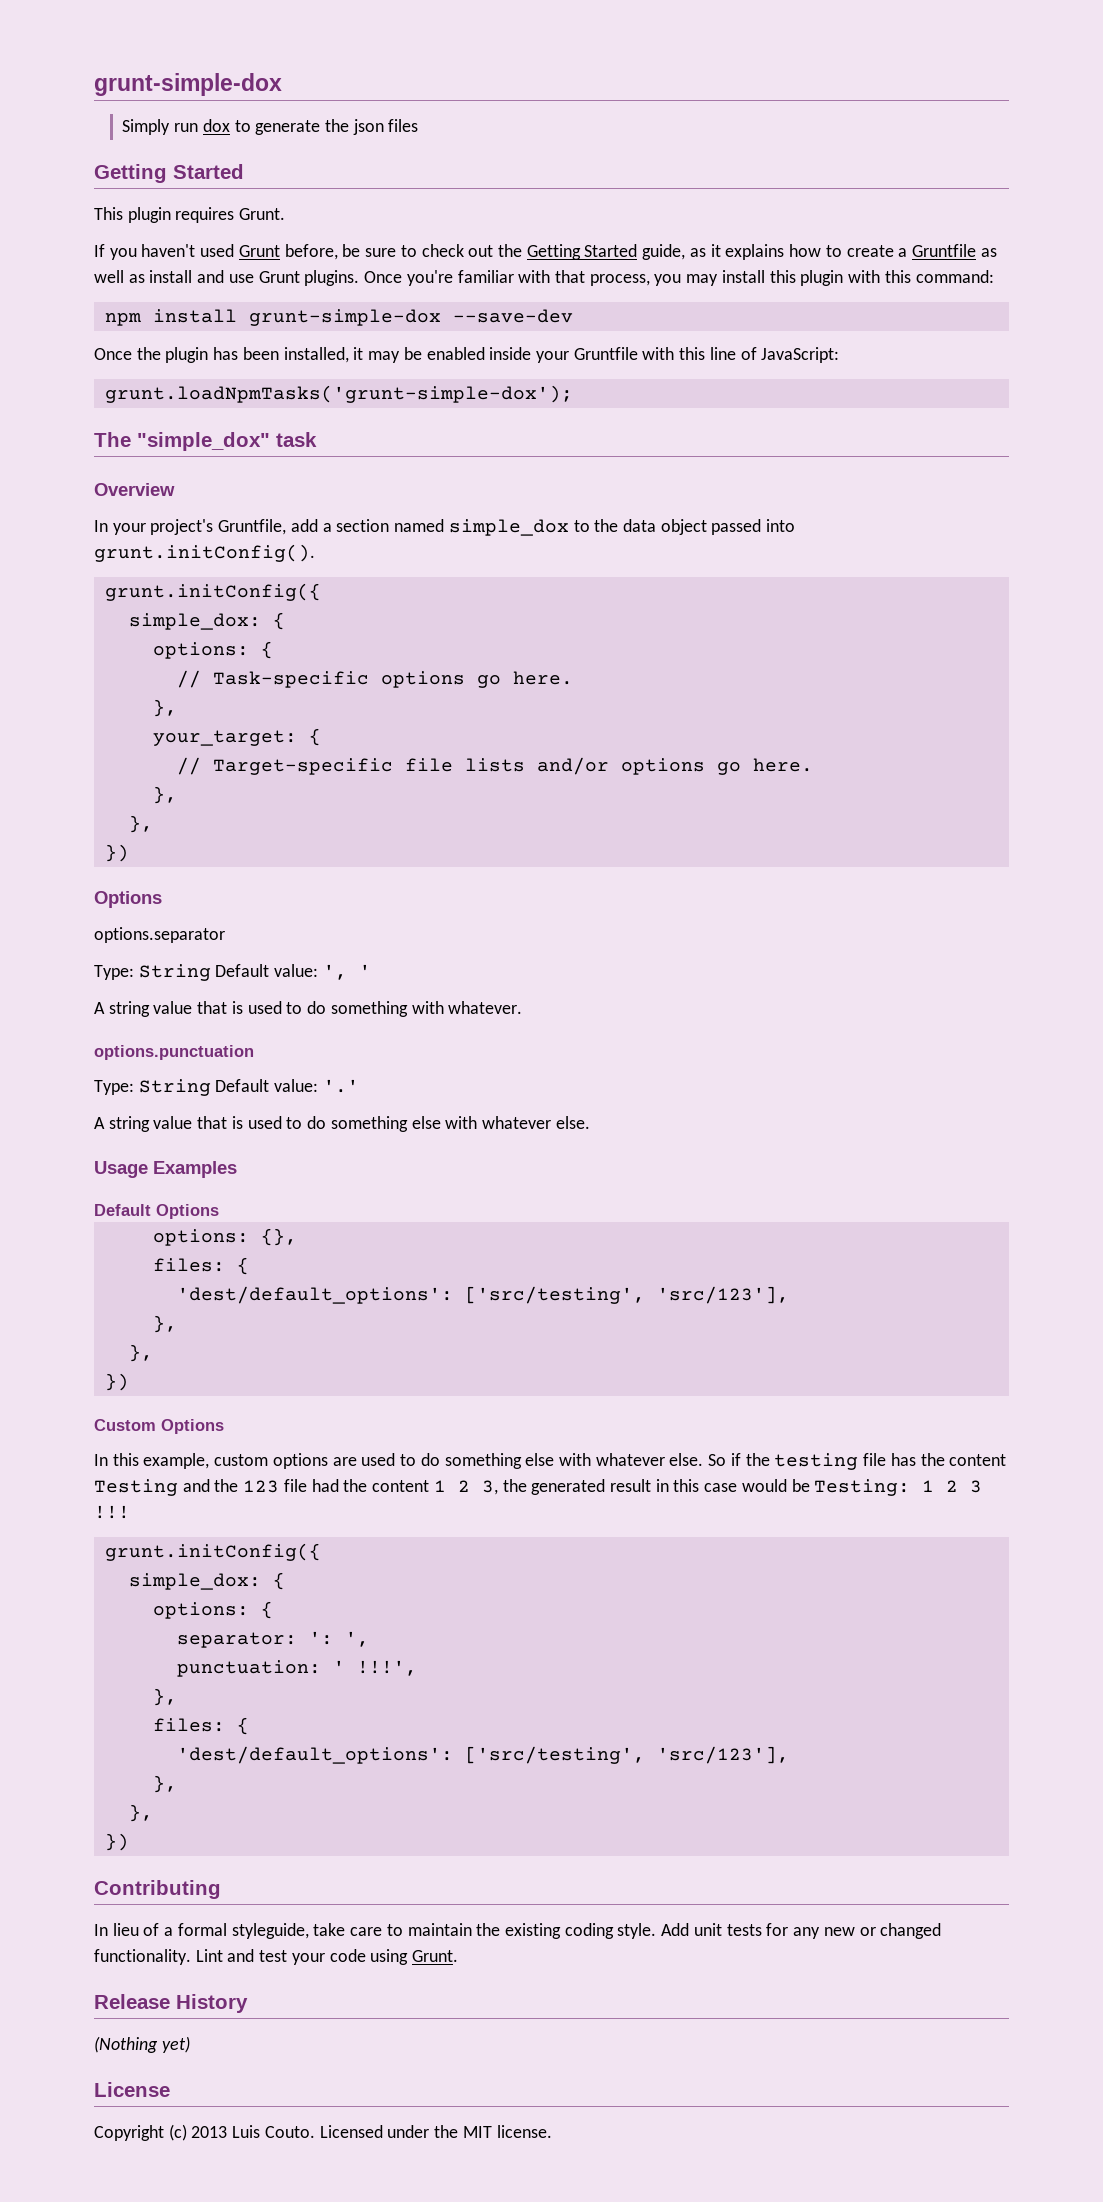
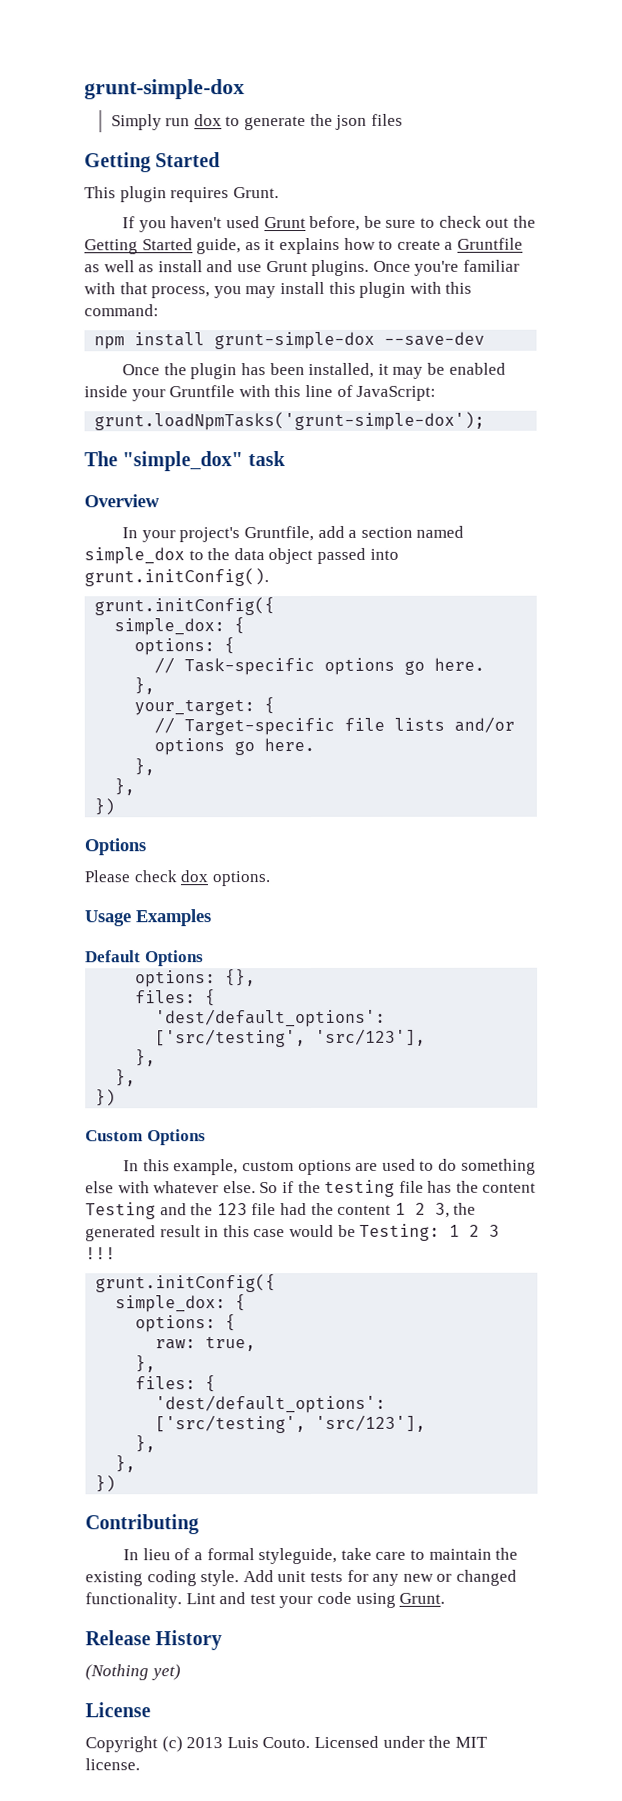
[94,927,225,943] [94,964,371,981] [94,1001,523,1017] [94,1045,254,1060] [94,1079,359,1096] [94,1116,590,1132] options.separator // Type: String Default value: ', ' // A string value that is used to do something with whatever. // options.punctuation // Type: String Default value: '.' // A string value that is used to do something else with whatever else. -> [84,870,270,887] Please check dox options.
[176,1631,369,1648] [176,1660,417,1677] separator: ': ', // punctuation: ' !!!', -> [155,1336,257,1352] raw: true,

